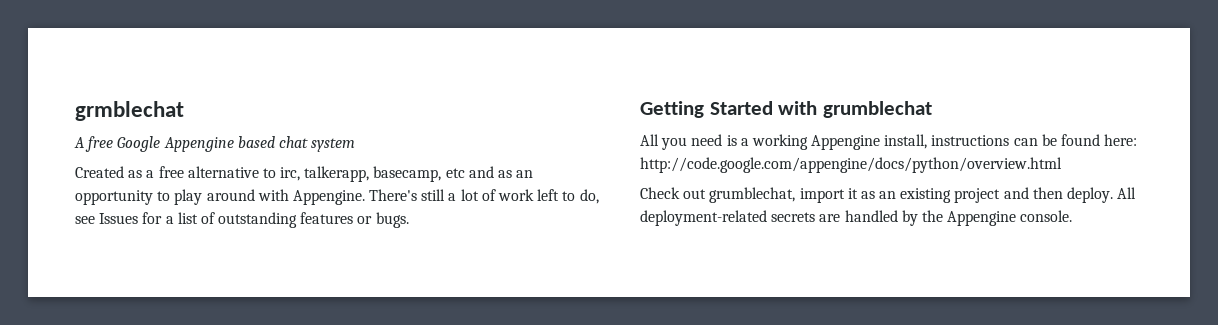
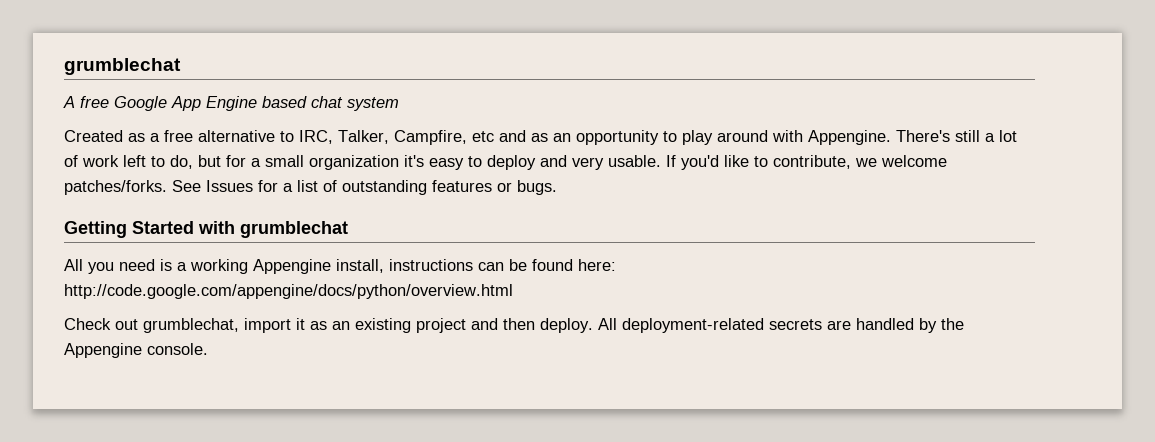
[75,101,184,121] grmblechat -> [64,58,181,75] grumblechat
[163,137,234,152] Appengine -> [171,96,257,111] App Engine
[280,166,442,182] irc, talkerapp, basecamp, -> [299,130,467,145] IRC, Talker, Campfire,
[75,216,95,224] see -> [198,155,947,170] [64,180,201,195] but for a small organization it's easy to deploy and very usable. If you'd like to contribute, we welcome patches/forks. See

